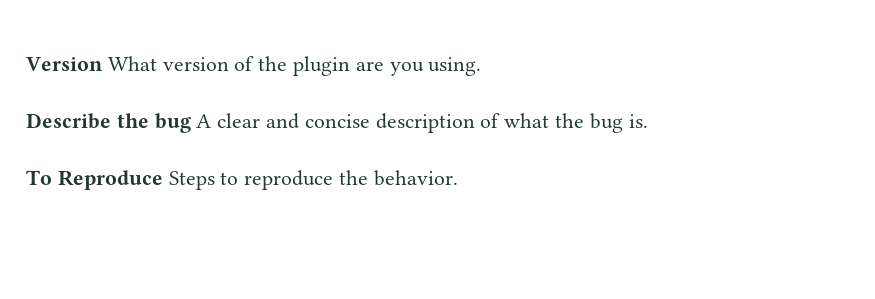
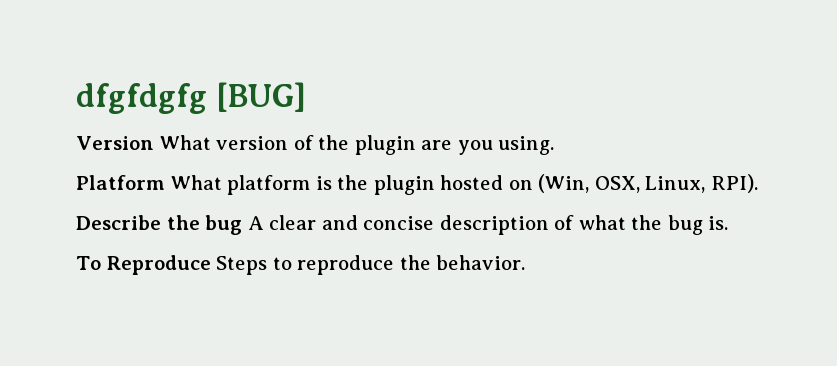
(26, 64) none -> [76,82,306,114] dfgfdgfg [BUG] //
(482, 66) none -> [76,174,758,195] // Platform What platform is the plugin hosted on (Win, OSX, Linux, RPI).

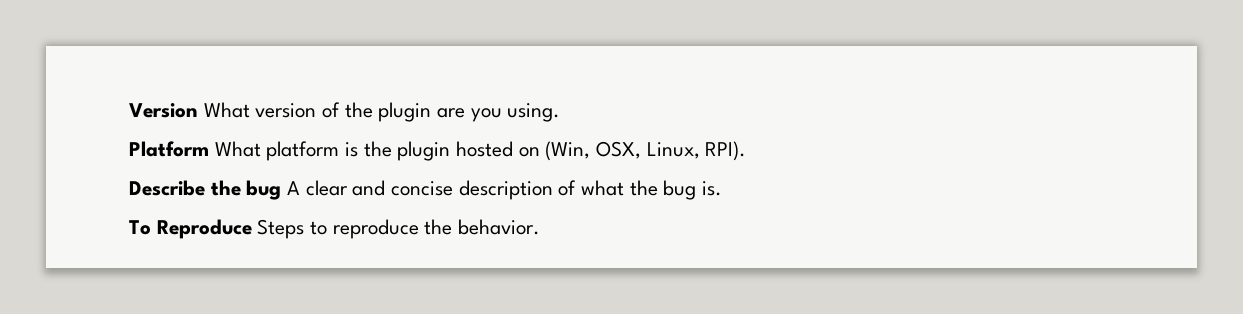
[76,82,306,114] dfgfdgfg [BUG] // -> (129, 110) none

